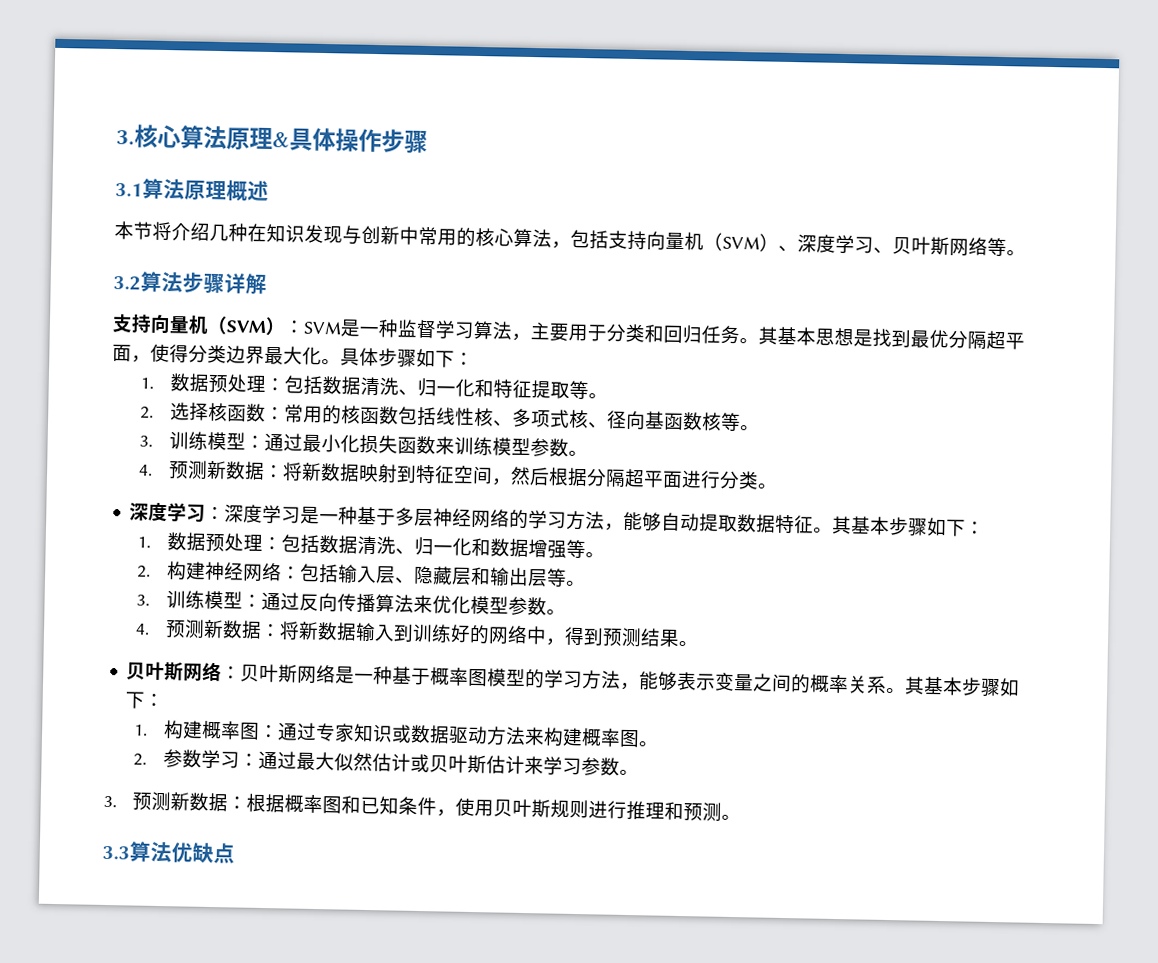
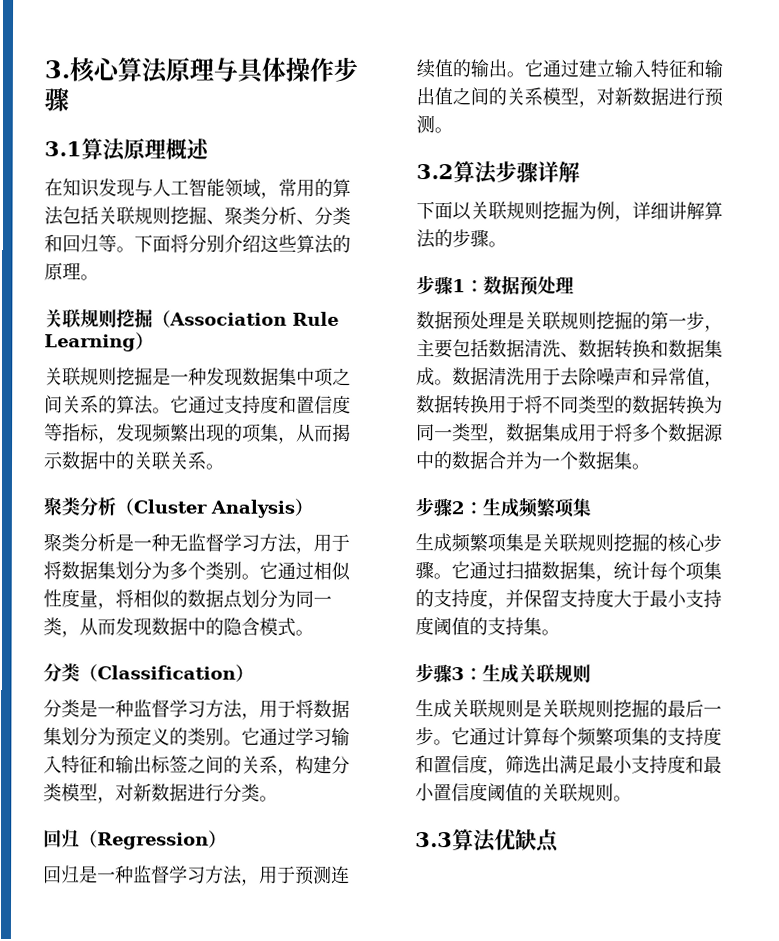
[272,132,290,148] & -> [213,57,238,82] 与
[114,221,1007,257] 本节将介绍几种在知识发现与创新中常用的核心算法，包括支持向量机（SVM）、深度学习、贝叶斯网络等 -> [44,178,351,199] [44,206,351,226] [44,234,351,254] [44,262,99,281] [44,308,339,329] [44,331,154,352] [44,367,351,387] [44,395,351,415] [44,423,351,444] [44,451,225,470] [43,497,313,518] [43,533,350,554] [43,561,351,581] [43,589,332,610] [43,617,314,638] [43,663,254,683] [43,699,350,720] [43,726,350,747] [43,755,350,776] [43,783,278,804] [43,829,227,850] [43,865,350,886] [416,59,723,79] [416,87,723,108] [416,115,435,134] 在知识发现与人工智能领域，常用的算法包括关联规则挖掘、聚类分析、分类和回归等。下面将分别介绍这些算法的原理。 // 关联规则挖掘（Association Rule Learning） // 关联规则挖掘是一种发现数据集中项之间关系的算法。它通过支持度和置信度等指标，发现频繁出现的项集，从而揭示数据中的关联关系。 // 聚类分析（Cluster Analysis） // 聚类分析是一种无监督学习方法，用于将数据集划分为多个类别。它通过相似性度量，将相似的数据点划分为同一类，从而发现数据中的隐含模式。 // 分类（Classification） // 分类是一种监督学习方法，用于将数据集划分为预定义的类别。它通过学习输入特征和输出标签之间的关系，构建分类模型，对新数据进行分类。 // 回归（Regression） // 回归是一种监督学习方法，用于预测连续值的输出。它通过建立输入特征和输出值之间的关系模型，对新数据进行预测
[112,314,1025,350] [112,343,474,368] [140,373,608,400] [140,402,760,432] [139,431,588,457] [139,460,777,490] [129,502,986,537] [137,532,605,559] [137,561,586,587] [136,590,566,616] [135,619,698,648] [126,661,1021,698] [125,691,165,709] [134,720,659,748] [133,749,639,776] [103,791,723,822] 支持向量机（SVM）：SVM是一种监督学习算法，主要用于分类和回归任务。其基本思想是找到最优分隔超平面，使得分类边界最大化。具体步骤如下： // 1.数据预处理：包括数据清洗、归一化和特征提取等。 // 2.选择核函数：常用的核函数包括线性核、多项式核、径向基函数核等。 // 3.训练模型：通过最小化损失函数来训练模型参数。 // 4.预测新数据：将新数据映射到特征空间，然后根据分隔超平面进行分类。 // 深度学习：深度学习是一种基于多层神经网络的学习方法，能够自动提取数据特征。其基本步骤如下： // 1.数据预处理：包括数据清洗、归一化和数据增强等。 // 2.构建神经网络：包括输入层、隐藏层和输出层等。 // 3.训练模型：通过反向传播算法来优化模型参数。 // 4.预测新数据：将新数据输入到训练好的网络中，得到预测结果。 // 贝叶斯网络：贝叶斯网络是一种基于概率图模型的学习方法，能够表示变量之间的概率关系。其基本步骤如下： // 1.构建概率图：通过专家知识或数据驱动方法来构建概率图。 // 2.参数学习：通过最大似然估计或贝叶斯估计来学习参数。 // 3.预测新数据：根据概率图和已知条件，使用贝叶斯规则进行推理和预测 -> [416,201,723,222] [416,229,507,249] [416,275,574,296] [416,311,723,332] [416,339,723,359] [416,367,723,388] [416,395,723,415] [416,423,724,444] [416,451,651,470] [415,497,591,518] [415,533,722,553] [415,561,722,582] [415,589,722,610] [415,617,560,636] [415,663,591,684] [415,699,722,718] [415,727,722,747] [415,755,722,776] [415,783,614,802] 下面以关联规则挖掘为例，详细讲解算法的步骤。 // 步骤1：数据预处理 // 数据预处理是关联规则挖掘的第一步，主要包括数据清洗、数据转换和数据集成。数据清洗用于去除噪声和异常值，数据转换用于将不同类型的数据转换为同一类型，数据集成用于将多个数据源中的数据合并为一个数据集。 // 步骤2：生成频繁项集 // 生成频繁项集是关联规则挖掘的核心步骤。它通过扫描数据集，统计每个项集的支持度，并保留支持度大于最小支持度阈值的支持集。 // 步骤3：生成关联规则 // 生成关联规则是关联规则挖掘的最后一步。它通过计算每个频繁项集的支持度和置信度，筛选出满足最小支持度和最小置信度阈值的关联规则

